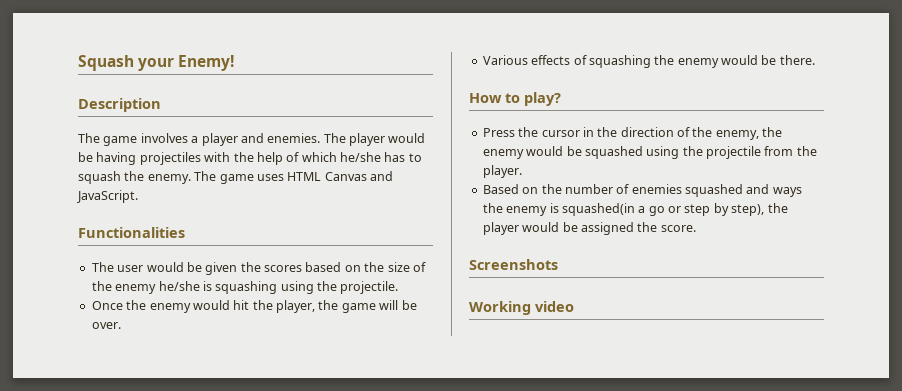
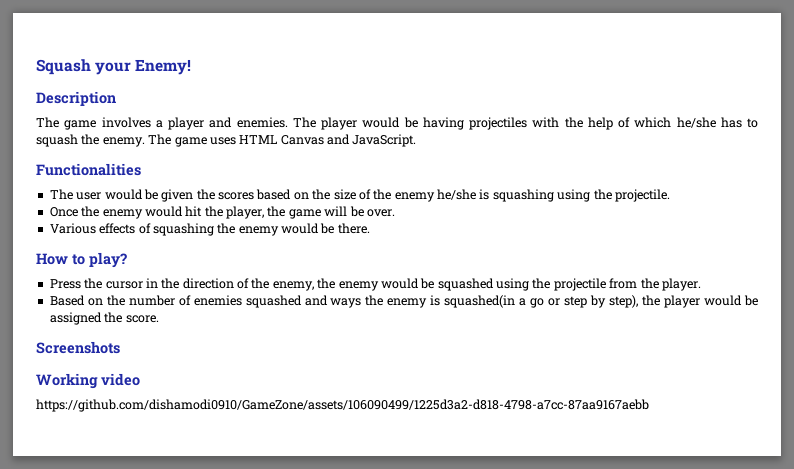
(574, 306) none -> [36,399,649,412] // https://github.com/dishamodi0910/GameZone/assets/106090499/1225d3a2-d818-4798-a7cc-87aa9167aebb

